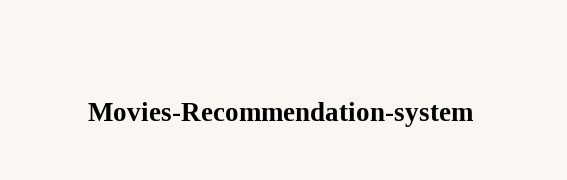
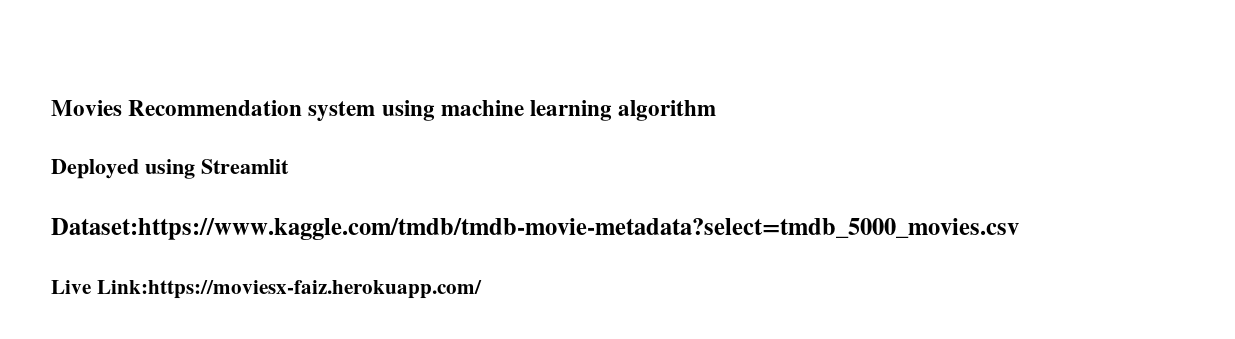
[88,102,474,127] Movies-Recommendation-system -> [51,100,717,121] [51,159,289,179] [51,218,1019,240] [51,280,482,299] Movies Recommendation system using machine learning algorithm // Deployed using Streamlit // Dataset:https://www.kaggle.com/tmdb/tmdb-movie-metadata?select=tmdb_5000_movies.csv // Live Link:https://moviesx-faiz.herokuapp.com/

